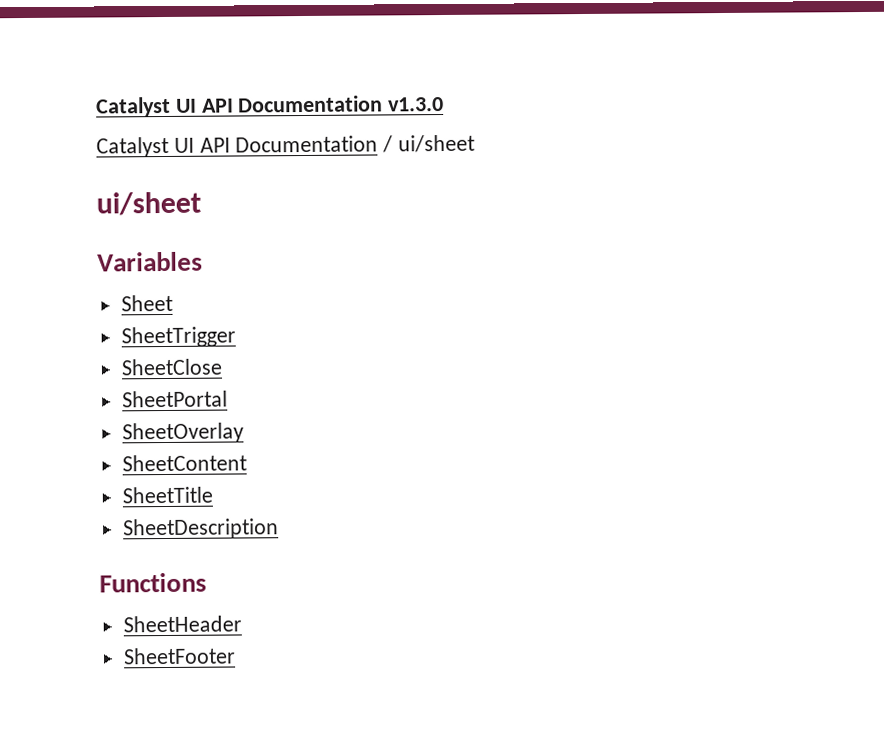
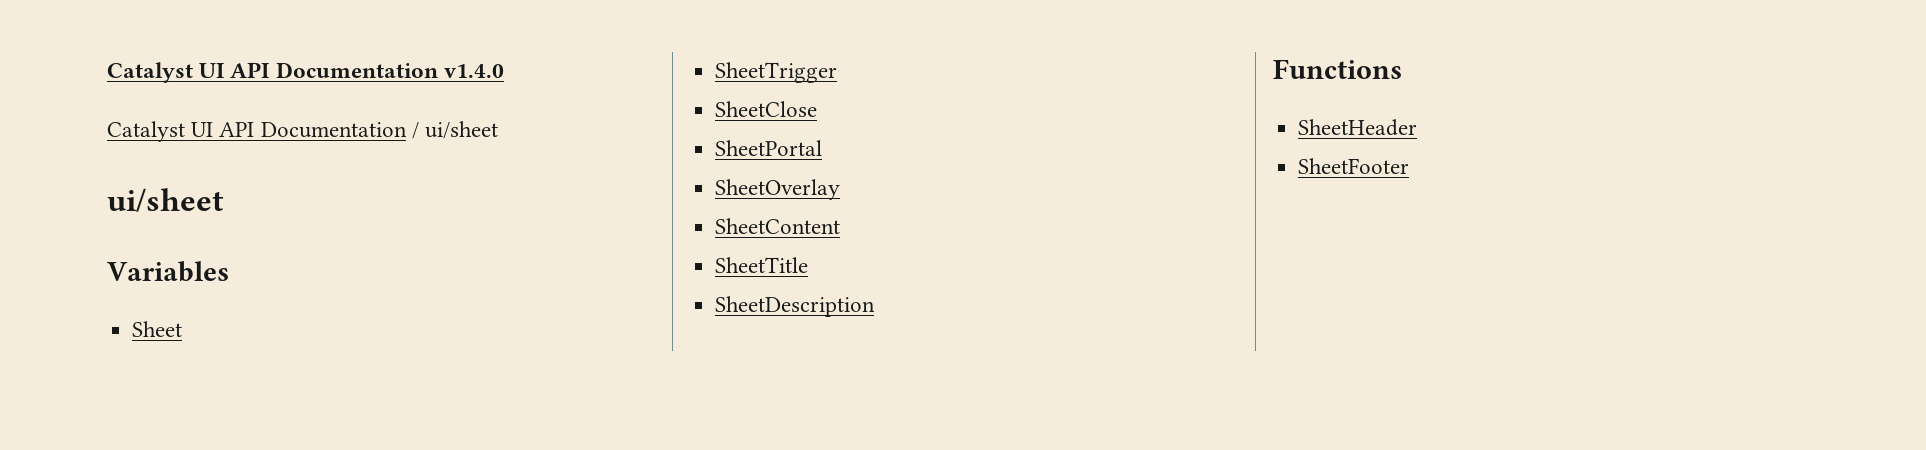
[96,95,445,117] Catalyst UI API Documentation v1.3.0 -> [107,62,504,83] Catalyst UI API Documentation v1.4.0

